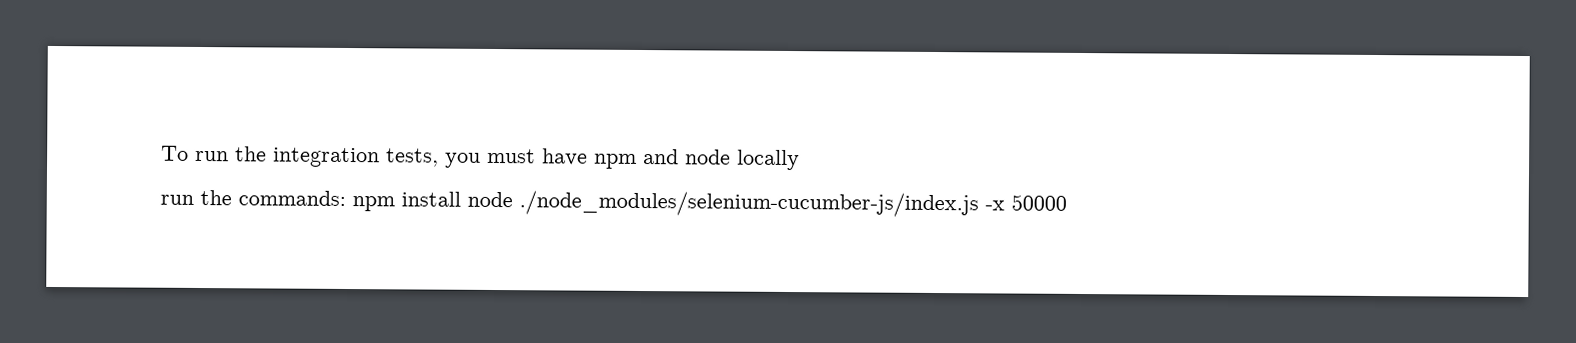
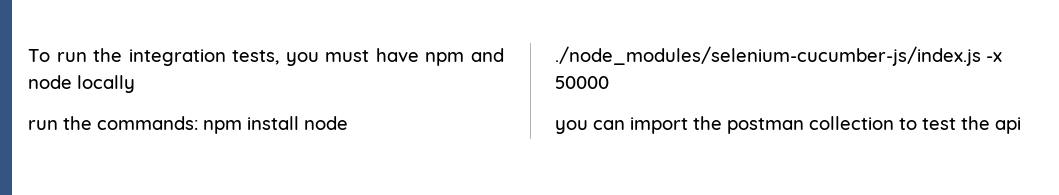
(1067, 202) none -> [555,116,1021,134] // you can import the postman collection to test the api

